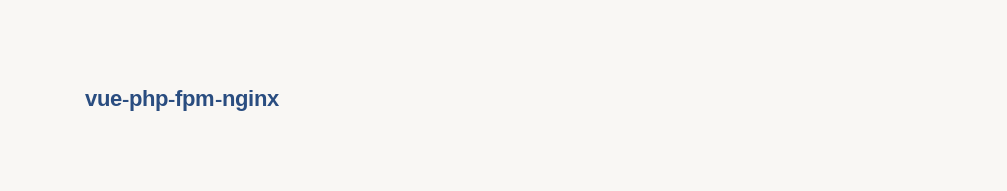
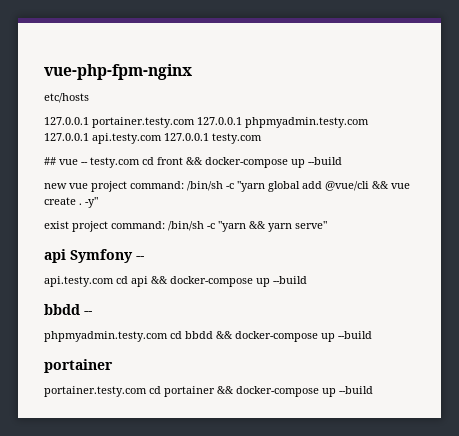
(280, 100) none -> [44,93,89,103] [44,117,369,128] [44,133,262,144] [44,157,342,168] [44,181,410,192] [44,197,98,208] [44,221,327,232] [44,249,144,263] [44,276,307,287] [44,304,92,315] [44,331,372,342] [44,359,113,373] [44,386,373,397] // etc/hosts // 127.0.0.1 portainer.testy.com 127.0.0.1 phpmyadmin.testy.com 127.0.0.1 api.testy.com 127.0.0.1 testy.com // ## vue -- testy.com cd front && docker-compose up --build // new vue project command: /bin/sh -c "yarn global add @vue/cli && vue create . -y" // exist project command: /bin/sh -c "yarn && yarn serve" // api Symfony -- // api.testy.com cd api && docker-compose up --build // bbdd -- // phpmyadmin.testy.com cd bbdd && docker-compose up --build // portainer // portainer.testy.com cd portainer && docker-compose up --build

